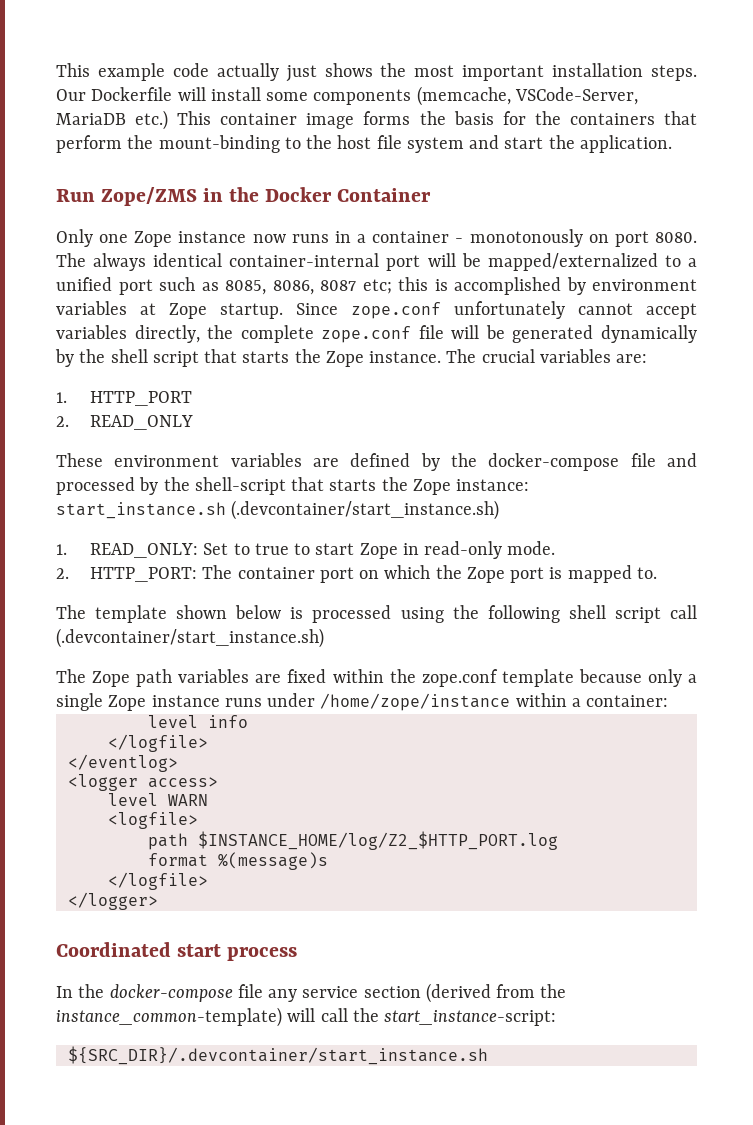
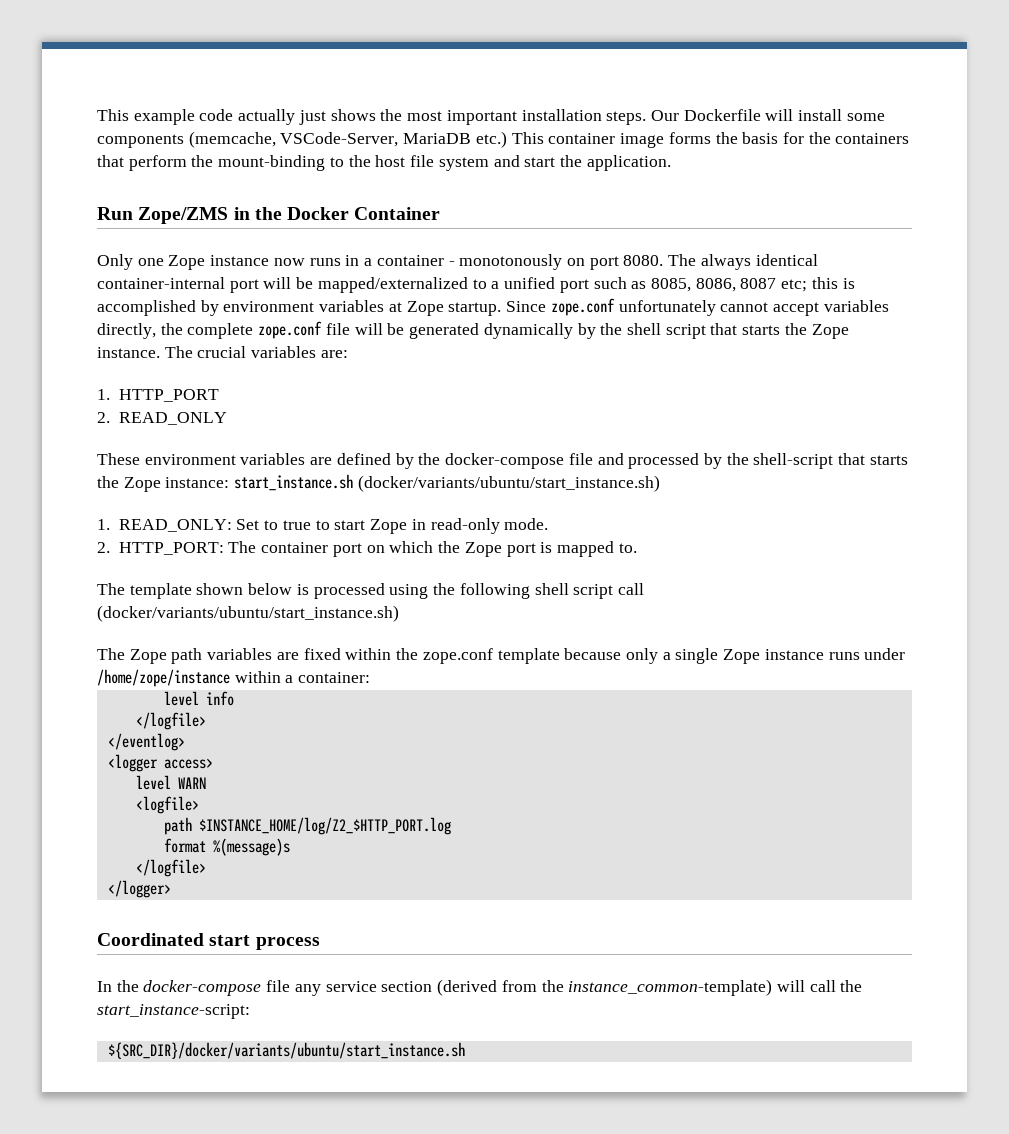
[231,500,500,520] (.devcontainer/start_instance.sh) -> [357,475,660,492] (docker/variants/ubuntu/start_instance.sh)
[56,628,324,648] (.devcontainer/start_instance.sh) -> [97,605,399,622] (docker/variants/ubuntu/start_instance.sh)
[67,1046,488,1065] ${SRC_DIR}/.devcontainer/start_instance.sh -> [107,1042,465,1059] ${SRC_DIR}/docker/variants/ubuntu/start_instance.sh

